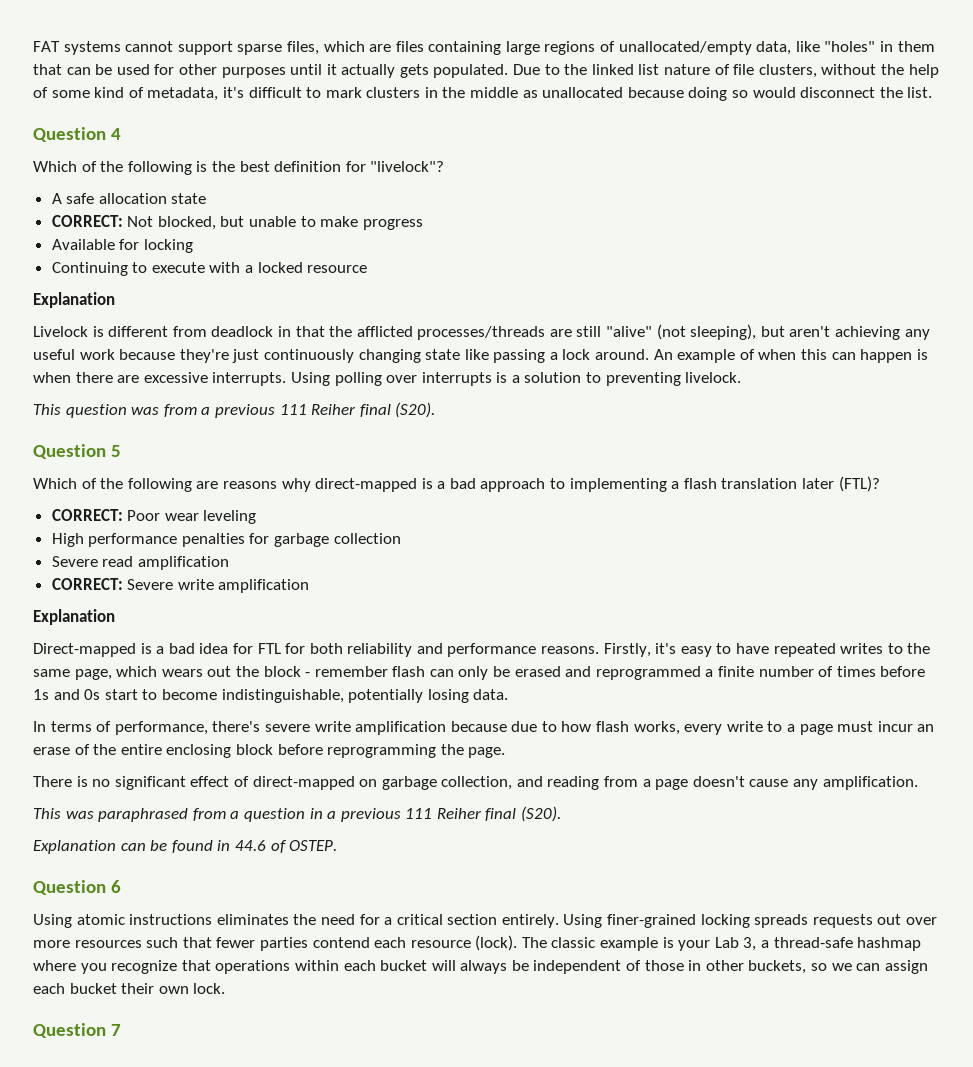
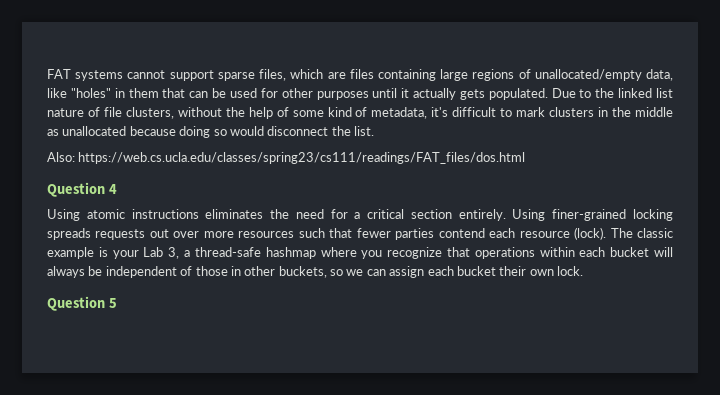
(933, 92) none -> [47,152,526,164] // Also: https://web.cs.ucla.edu/classes/spring23/cs111/readings/FAT_files/dos.html
[33,161,445,175] [51,193,207,204] [51,215,423,230] [51,239,193,253] [51,262,368,276] [33,292,115,308] [33,324,930,340] [33,349,928,363] [33,372,742,386] [33,402,436,418] [33,444,121,459] [33,476,880,492] [51,509,257,524] [51,533,401,547] [51,556,229,570] [51,578,310,593] [33,609,115,625] [33,643,931,657] [33,666,926,680] [33,689,509,703] [33,721,935,735] [33,744,506,758] [33,776,918,790] [33,806,562,822] [33,840,338,854] [33,880,121,895] // Which of the following is the best definition for "livelock"? // A safe allocation state // CORRECT: Not blocked, but unable to make progress // Available for locking // Continuing to execute with a locked resource // Explanation // Livelock is different from deadlock in that the afflicted processes/threads are still "alive" (not sleeping), but aren't achieving any useful work because they're just continuously changing state like passing a lock around. An example of when this can happen is when there are excessive interrupts. Using polling over interrupts is a solution to preventing livelock. // This question was from a previous 111 Reiher final (S20). // Question 5 // Which of the following are reasons why direct-mapped is a bad approach to implementing a flash translation later (FTL)? // CORRECT: Poor wear leveling // High performance penalties for garbage collection // Severe read amplification // CORRECT: Severe write amplification // Explanation // Direct-mapped is a bad idea for FTL for both reliability and performance reasons. Firstly, it's easy to have repeated writes to the same page, which wears out the block - remember flash can only be erased and reprogrammed a finite number of times before 1s and 0s start to become indistinguishable, potentially losing data. // In terms of performance, there's severe write amplification because due to how flash works, every write to a page must incur an erase of the entire enclosing block before reprogramming the page. // There is no significant effect of direct-mapped on garbage collection, and reading from a page doesn't cause any amplification. // This was paraphrased from a question in a previous 111 Reiher final (S20). // Explanation can be found in 44.6 of OSTEP. // Question 6 -> (117, 189) none
[110,1024,121,1036] 7 -> [108,298,117,308] 5

